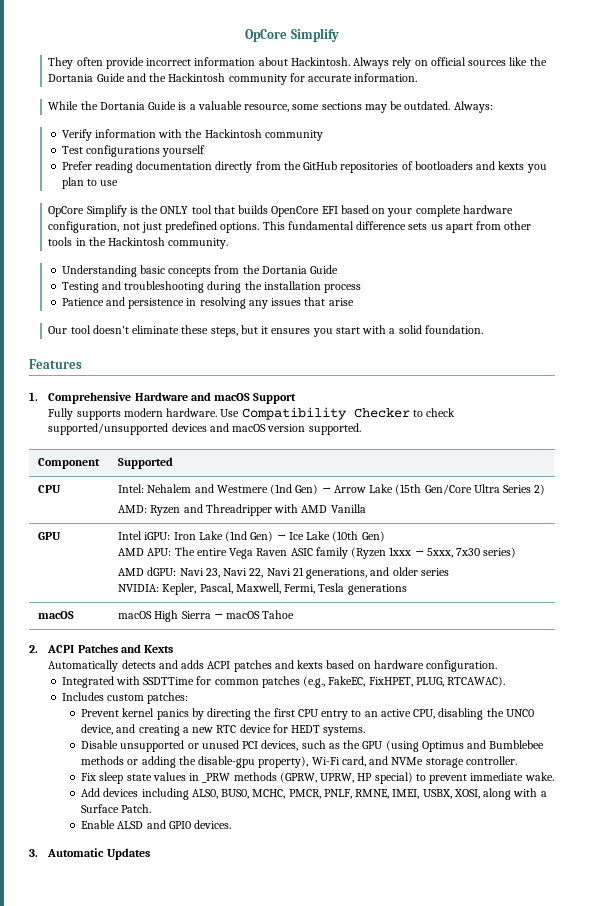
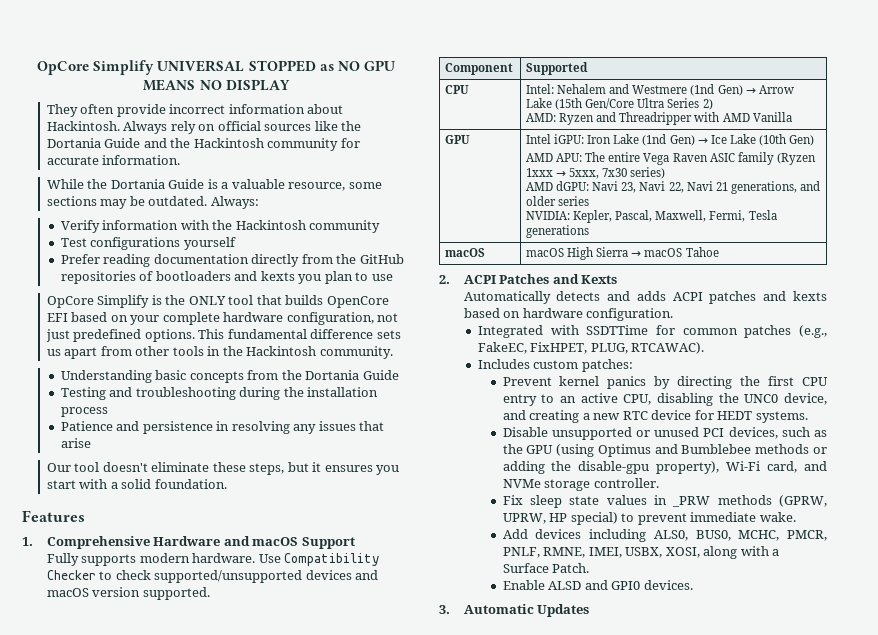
[245,28,339,42] OpCore Simplify -> [37,60,395,75] [143,79,290,91] OpCore Simplify UNIVERSAL STOPPED as NO GPU MEANS NO DISPLAY

